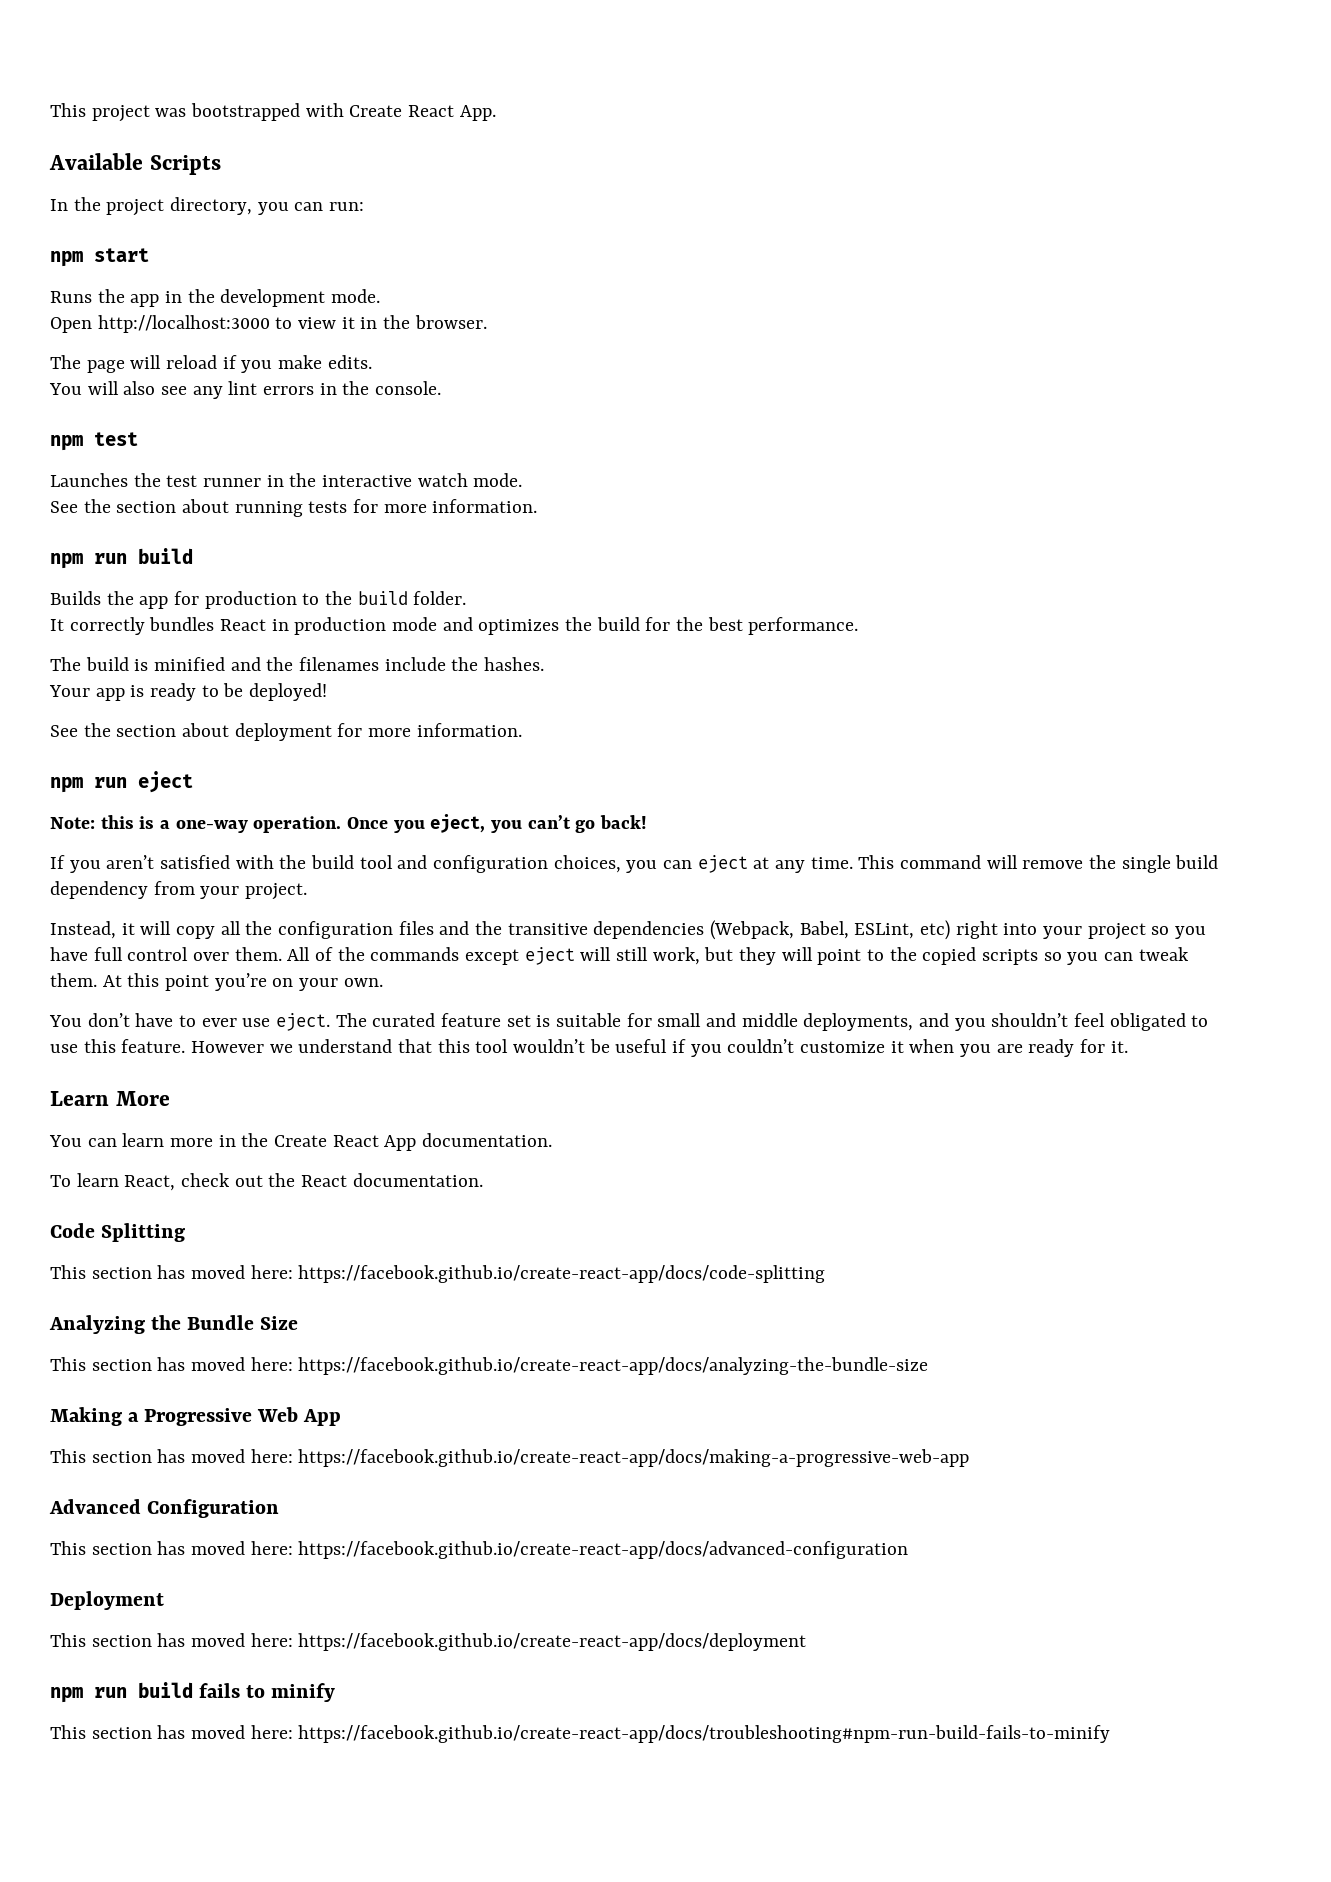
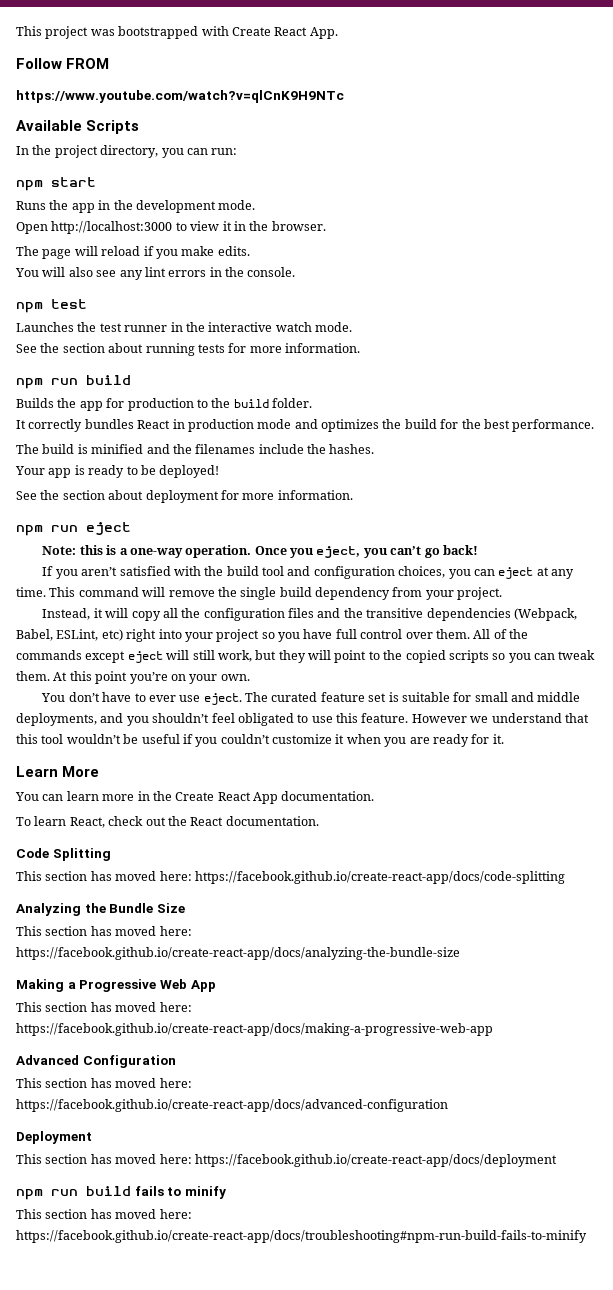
(496, 113) none -> [16,58,110,69] [16,90,344,103] // Follow FROM // https://www.youtube.com/watch?v=qlCnK9H9NTc

